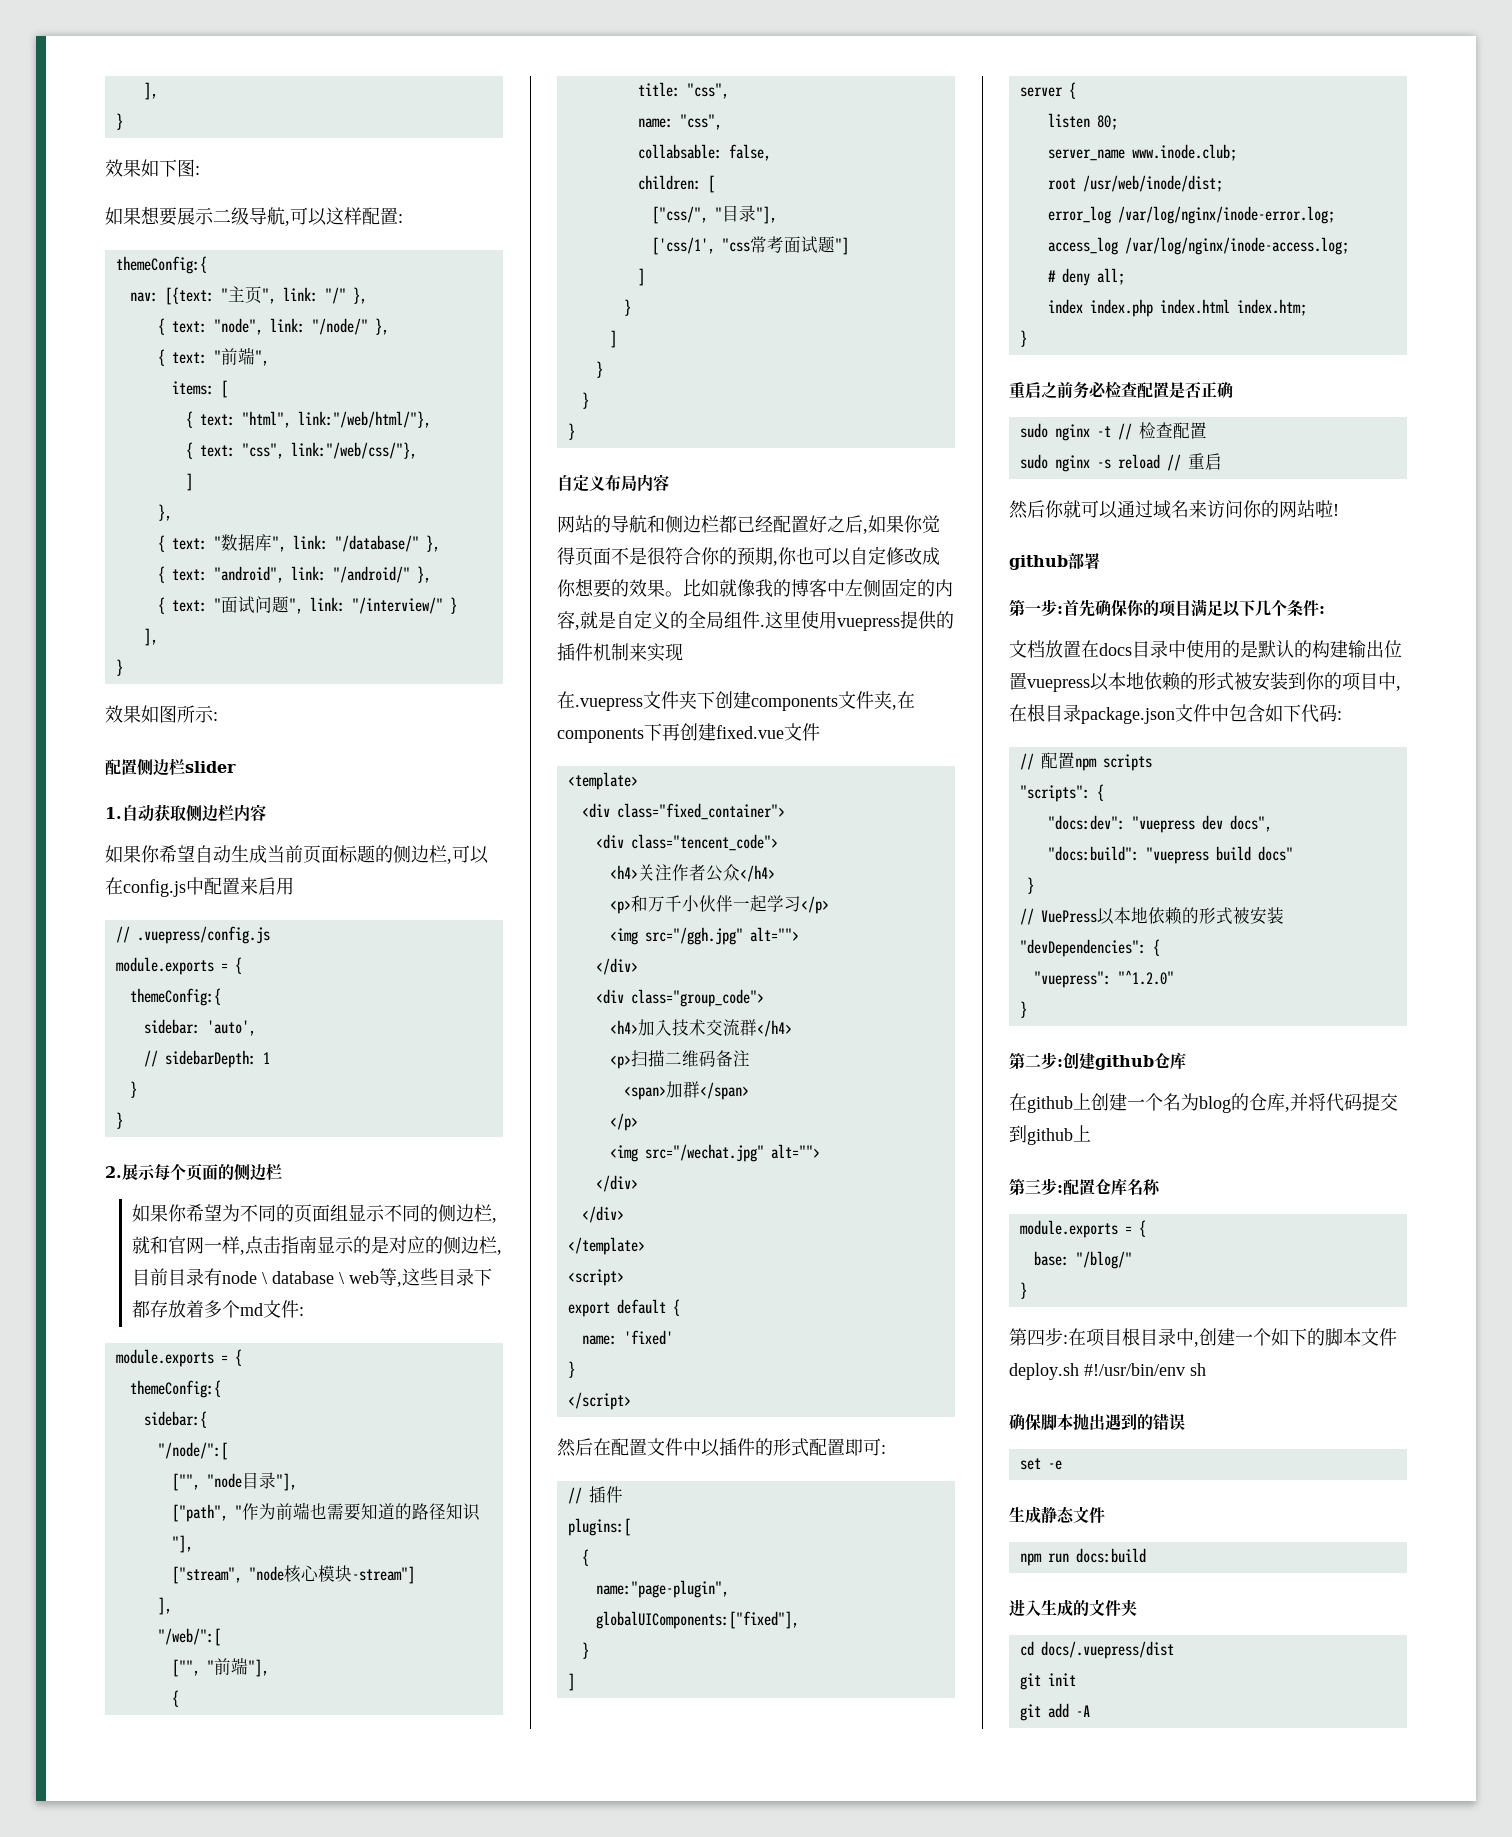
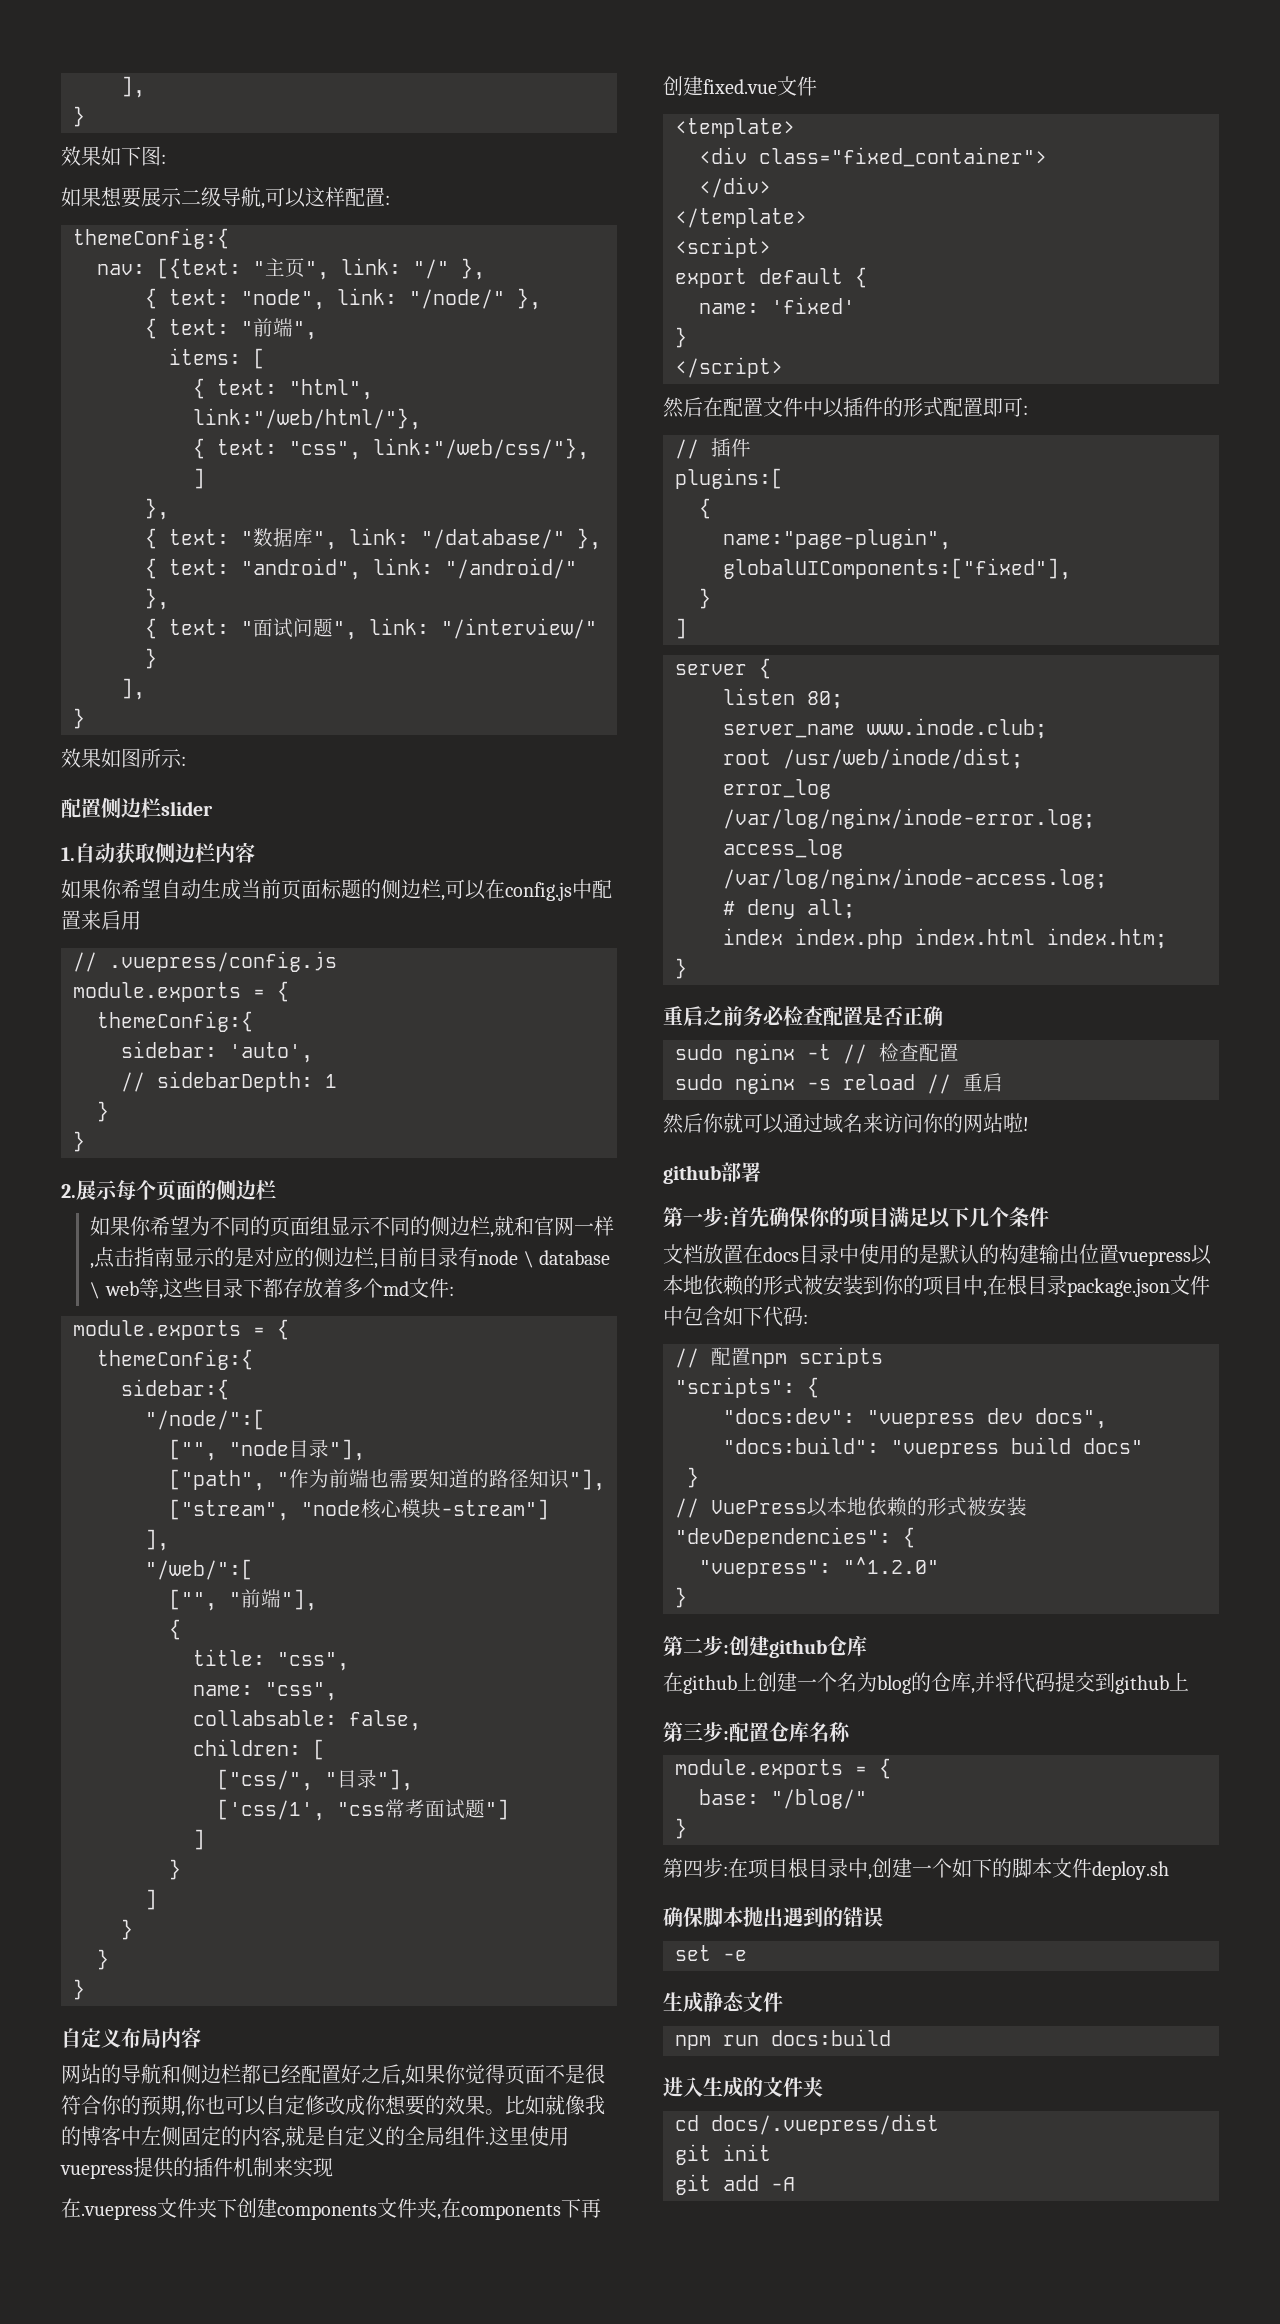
[595,834,778,851] [609,864,775,882] [609,895,829,914] [609,927,799,945] [595,958,638,975] [595,989,764,1007] [609,1019,792,1037] [609,1050,750,1069] [623,1081,749,1100] [609,1113,638,1131] [609,1144,820,1162] [595,1175,638,1192] // <div class="tencent_code"> // <h4>关注作者公众</h4> // <p>和万千小伙伴一起学习</p> // <img src="/ggh.jpg" alt=""> // </div> // <div class="group_code"> // <h4>加入技术交流群</h4> // <p>扫描二维码备注 // <span>加群</span> // </p> // <img src="/wechat.jpg" alt=""> // </div> -> (1047, 157) none
[1319,606,1325,614] : -> (1049, 1217) none
[1084,1363,1206,1376] #!/usr/bin/env sh -> (1169, 1870) none

